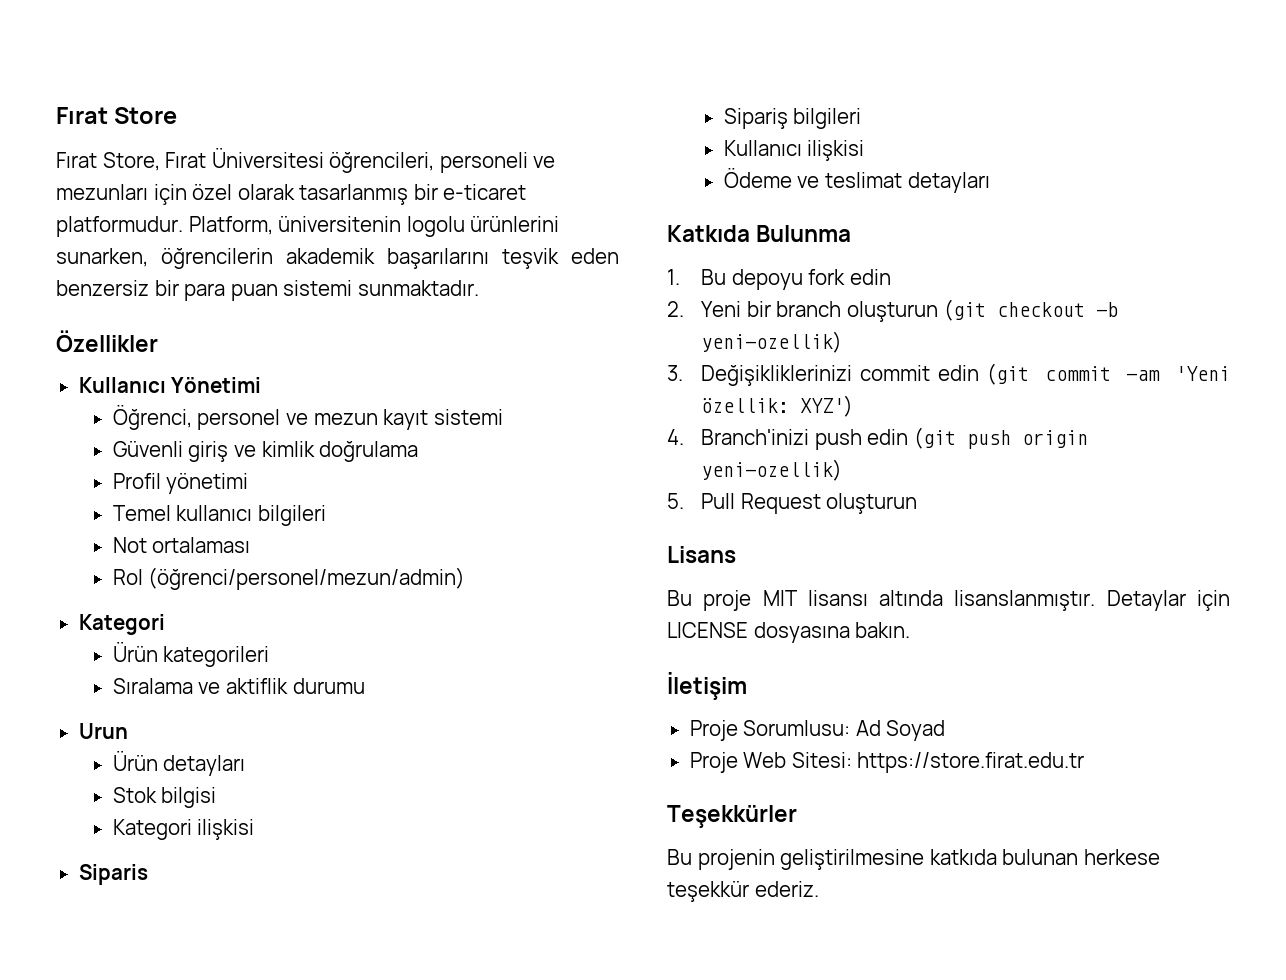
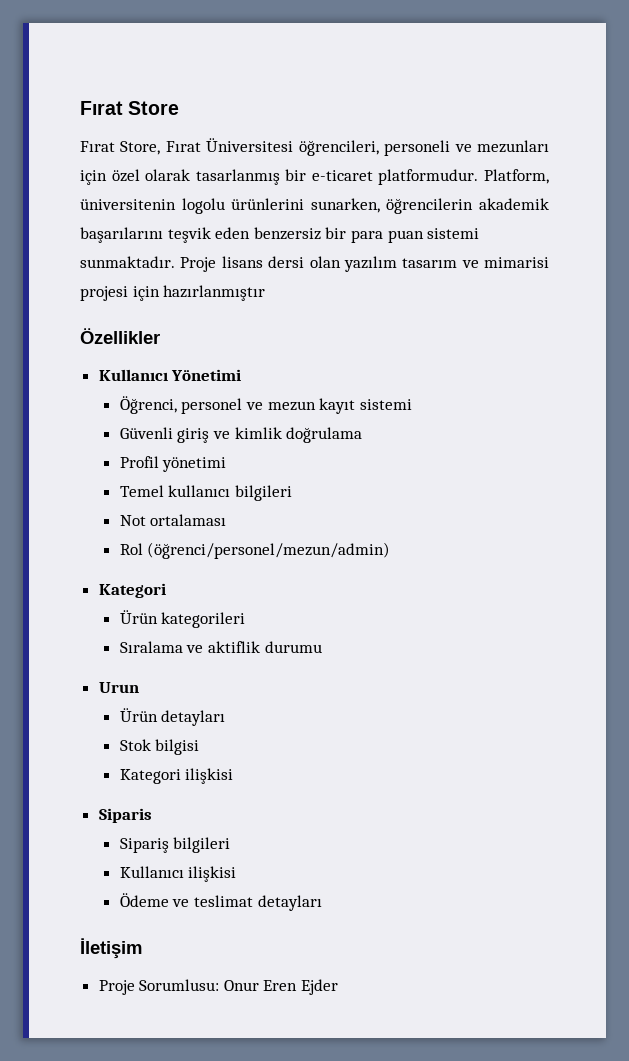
(479, 288) none -> [180,256,549,272] [80,285,266,301] Proje lisans dersi olan yazılım tasarım ve mimarisi projesi için hazırlanmıştır
[667,225,852,242] [667,269,891,290] [667,299,1118,322] [701,331,843,353] [667,363,1230,386] [701,395,854,417] [667,427,1088,450] [701,459,843,481] [667,493,918,514] [667,546,736,563] [667,590,1230,611] [667,622,911,643] [667,672,747,700] [689,720,946,741] [689,752,1085,773] [667,805,797,828] [667,849,1160,870] [667,881,819,902] Katkıda Bulunma // 1. Bu depoyu fork edin // 2. Yeni bir branch oluşturun (git checkout -b yeni-ozellik) // 3. Değişikliklerinizi commit edin (git commit -am 'Yeni özellik: XYZ') // 4. Branch'inizi push edin (git push origin yeni-ozellik) // 5. Pull Request oluşturun // Lisans // Bu proje MIT lisansı altında lisanslanmıştır. Detaylar için LICENSE dosyasına bakın. // İletişim // Proje Sorumlusu: Ad Soyad // Proje Web Sitesi: https://store.firat.edu.tr // Teşekkürler // Bu projenin geliştirilmesine katkıda bulunan herkese teşekkür ederiz. -> [80,938,142,959] [98,979,339,995] İletişim // Proje Sorumlusu: Onur Eren Ejder

